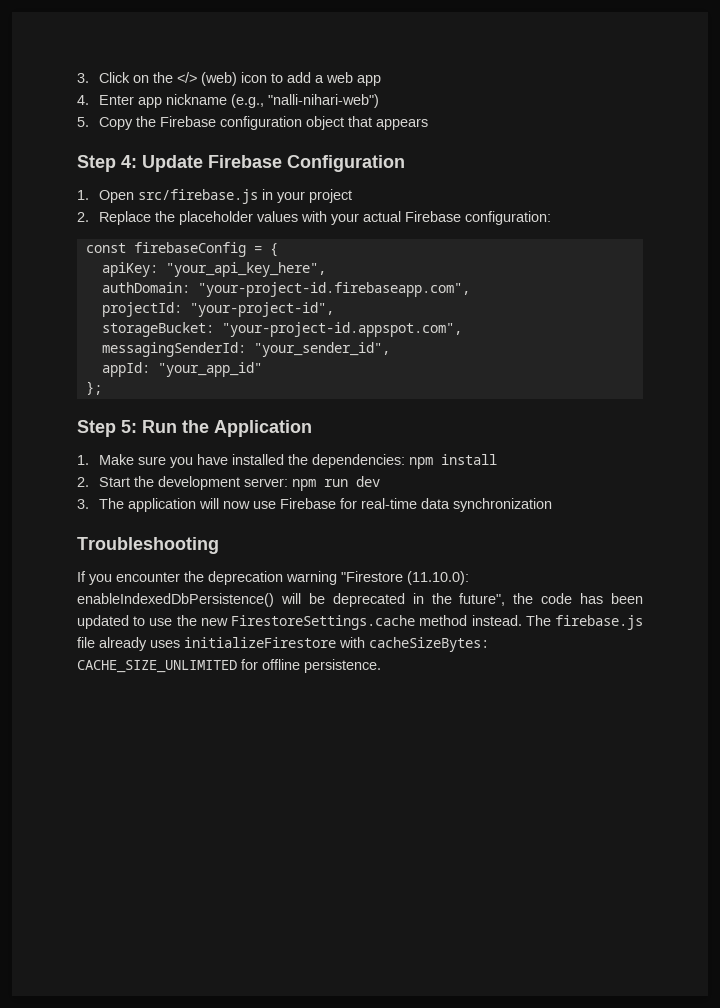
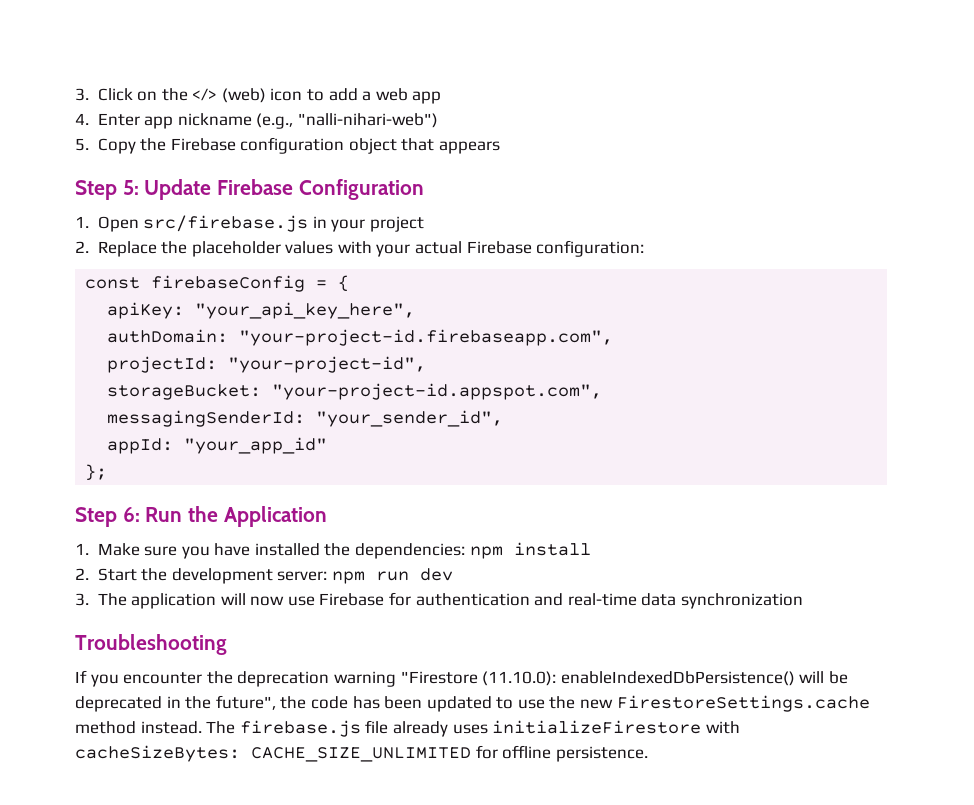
[121,155,137,168] 4: -> [122,180,139,195] 5:
[121,420,137,433] 5: -> [122,507,140,522] 6:
(358, 503) none -> [415,593,564,606] authentication and

